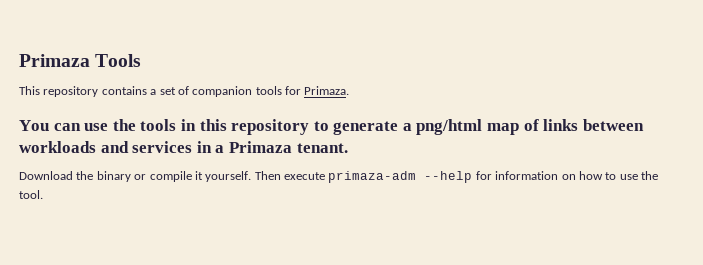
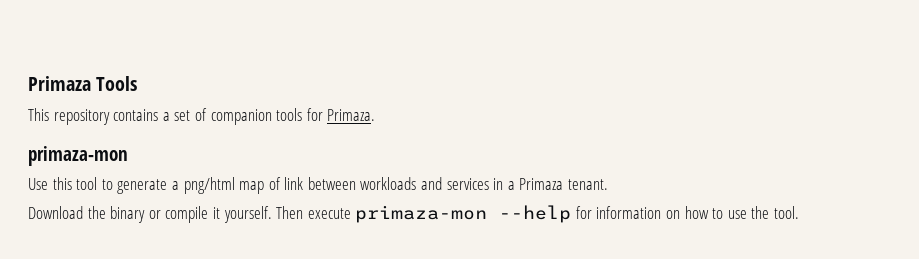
[19,119,310,135] You can use the tools in this repository -> [28,146,128,166] [28,177,98,190] primaza-mon // Use this tool
[543,119,579,131] links -> [284,177,304,190] link
[328,171,417,183] primaza-adm -> [355,205,488,223] primaza-mon

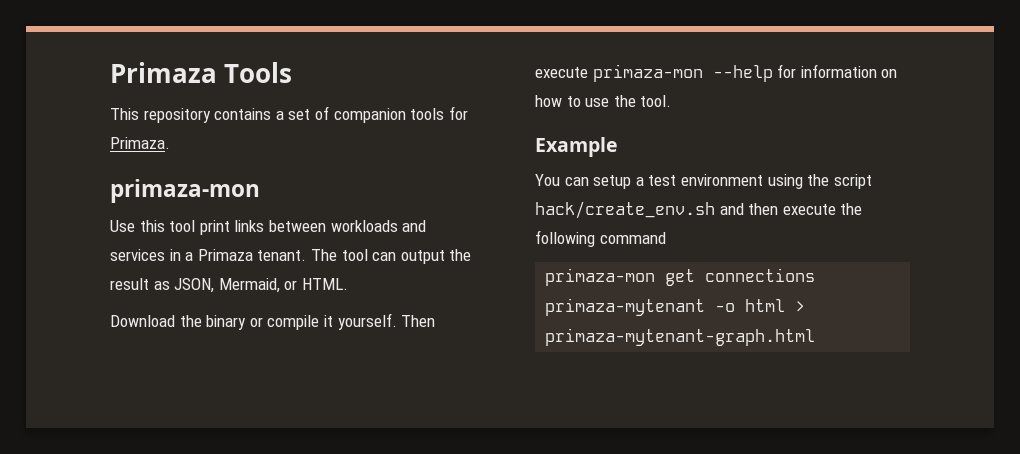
[101,177,304,194] to generate a png/html map of link -> [199,220,265,235] print links
(609, 184) none -> [310,249,472,264] [110,278,348,293] The tool can output the result as JSON, Mermaid, or HTML.
(800, 212) none -> [535,137,618,157] [535,174,872,189] [535,201,863,219] [535,230,666,247] [545,268,816,286] [545,298,806,316] [545,328,816,346] // Example // You can setup a test environment using the script hack/create_env.sh and then execute the following command // primaza-mon get connections primaza-mytenant -o html > primaza-mytenant-graph.html

